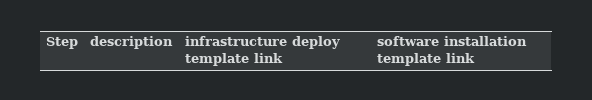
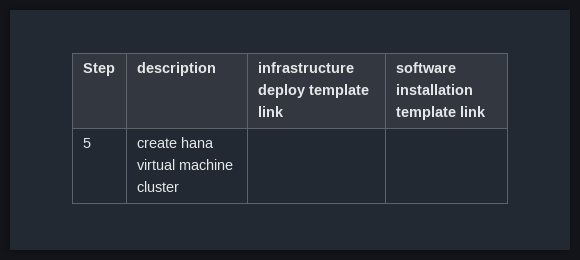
(475, 58) none -> [82,138,91,148] [136,137,214,148] [136,159,233,170] [136,181,179,192] // 5 | create hana virtual machine cluster | |

